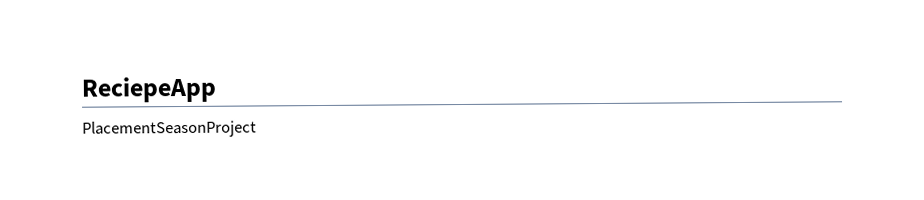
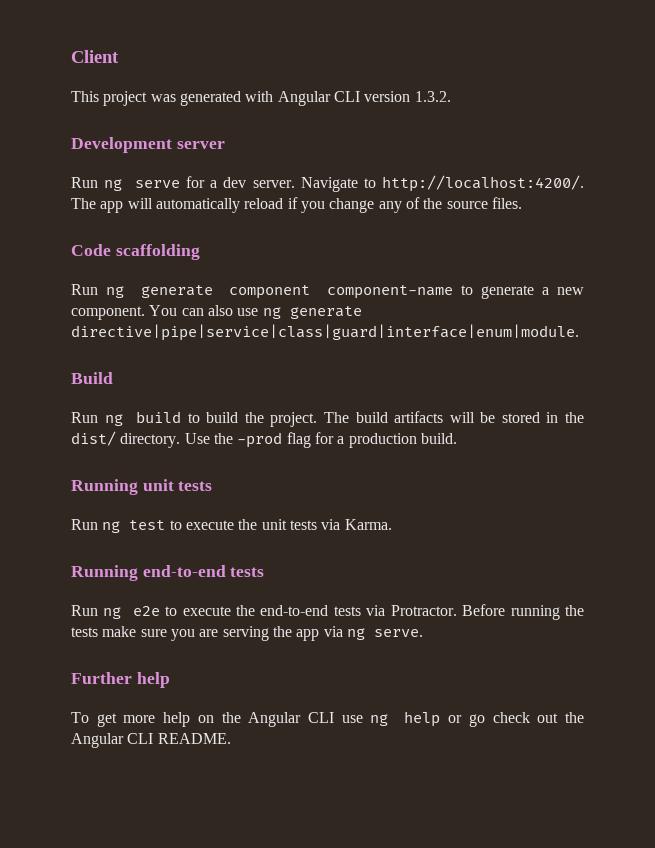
[81,76,217,103] [82,120,257,138] ReciepeApp // PlacementSeasonProject -> [71,50,119,63] [71,91,451,106] [71,137,225,153] [71,175,584,192] [71,197,522,213] [71,244,200,260] [71,284,584,299] [71,305,362,320] [71,324,579,341] [71,372,113,384] [71,411,585,427] [71,431,457,448] [71,479,213,495] [71,519,392,533] [71,565,265,581] [71,604,585,620] [71,626,423,641] [71,672,170,688] [71,711,584,727] [71,733,231,748] Client // This project was generated with Angular CLI version 1.3.2. // Development server // Run ng serve for a dev server. Navigate to http://localhost:4200/. The app will automatically reload if you change any of the source files. // Code scaffolding // Run ng generate component component-name to generate a new component. You can also use ng generate directive|pipe|service|class|guard|interface|enum|module. // Build // Run ng build to build the project. The build artifacts will be stored in the dist/ directory. Use the -prod flag for a production build. // Running unit tests // Run ng test to execute the unit tests via Karma. // Running end-to-end tests // Run ng e2e to execute the end-to-end tests via Protractor. Before running the tests make sure you are serving the app via ng serve. // Further help // To get more help on the Angular CLI use ng help or go check out the Angular CLI README.

